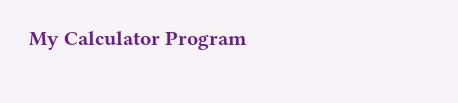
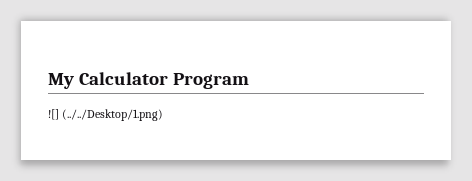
(248, 40) none -> [48,109,164,121] // ![] (../../Desktop/1.png)

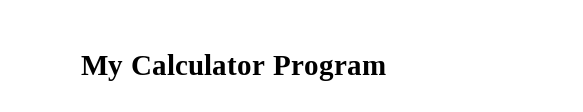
[48,109,164,121] // ![] (../../Desktop/1.png) -> (386, 68) none

